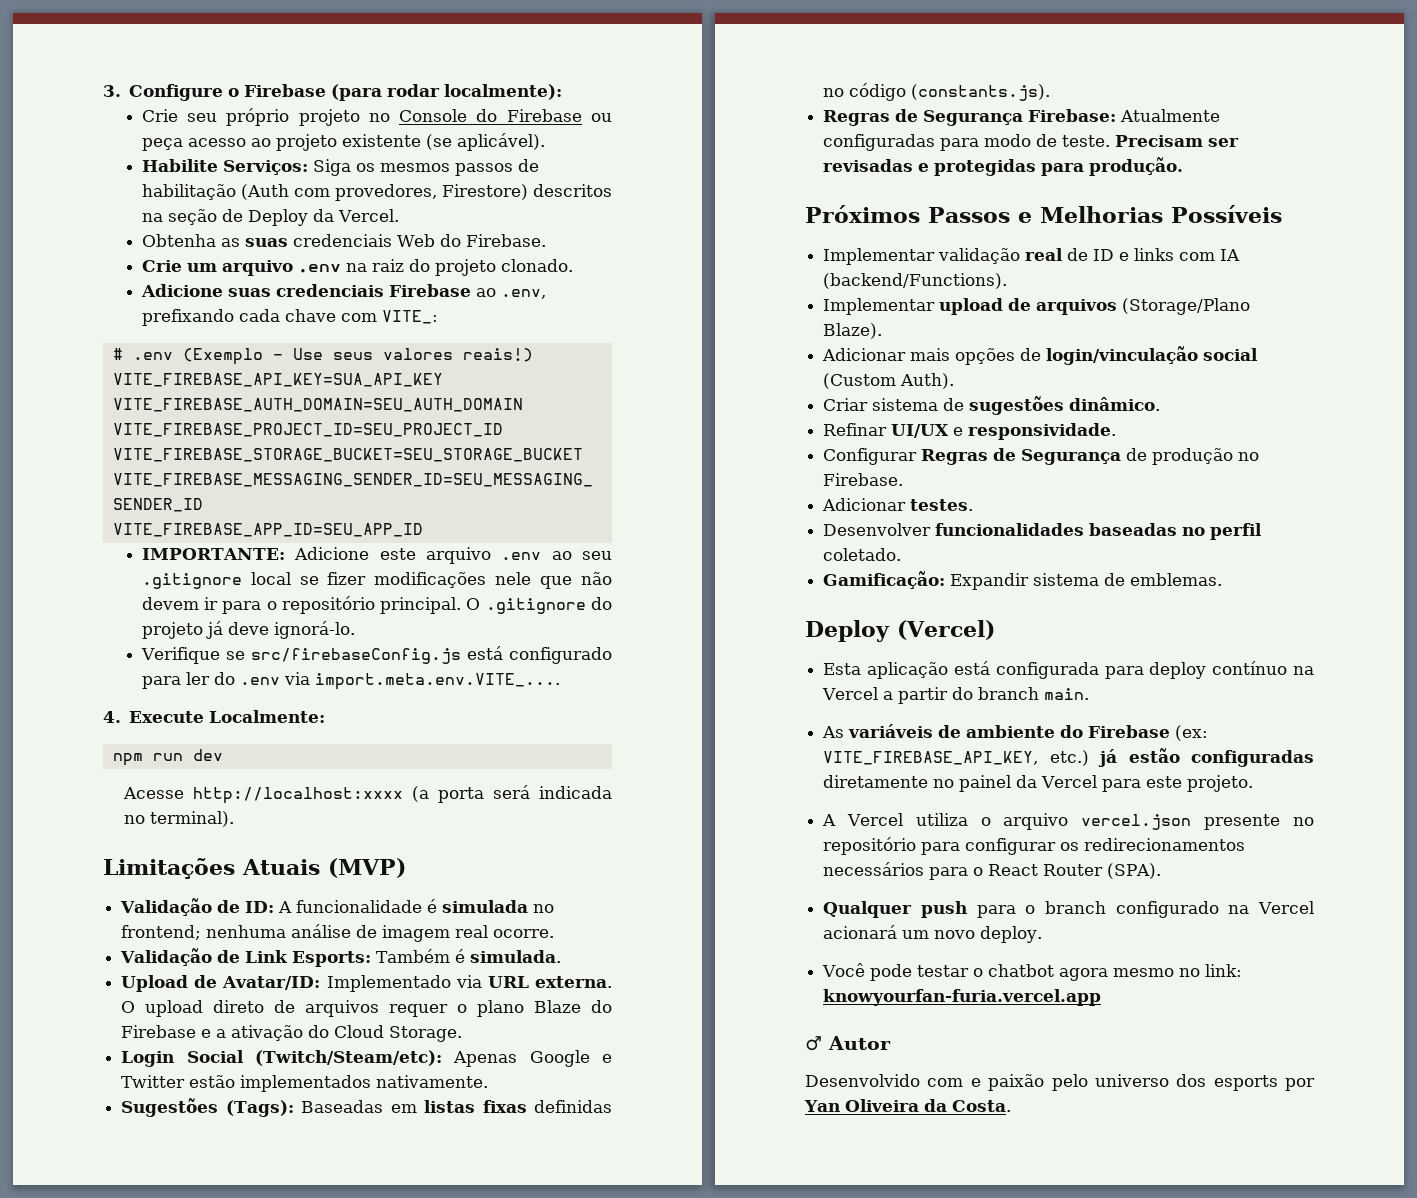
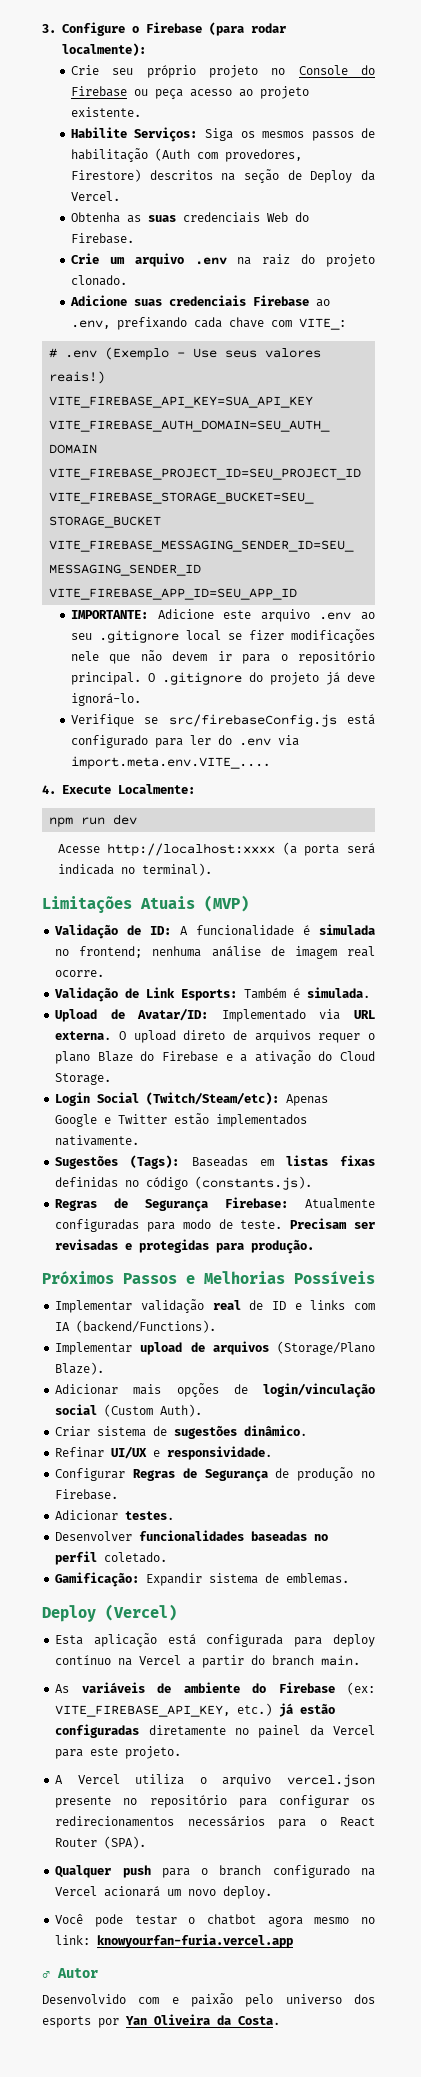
[341,133,545,151] existente (se aplicável). -> [70,107,141,117] existente.

